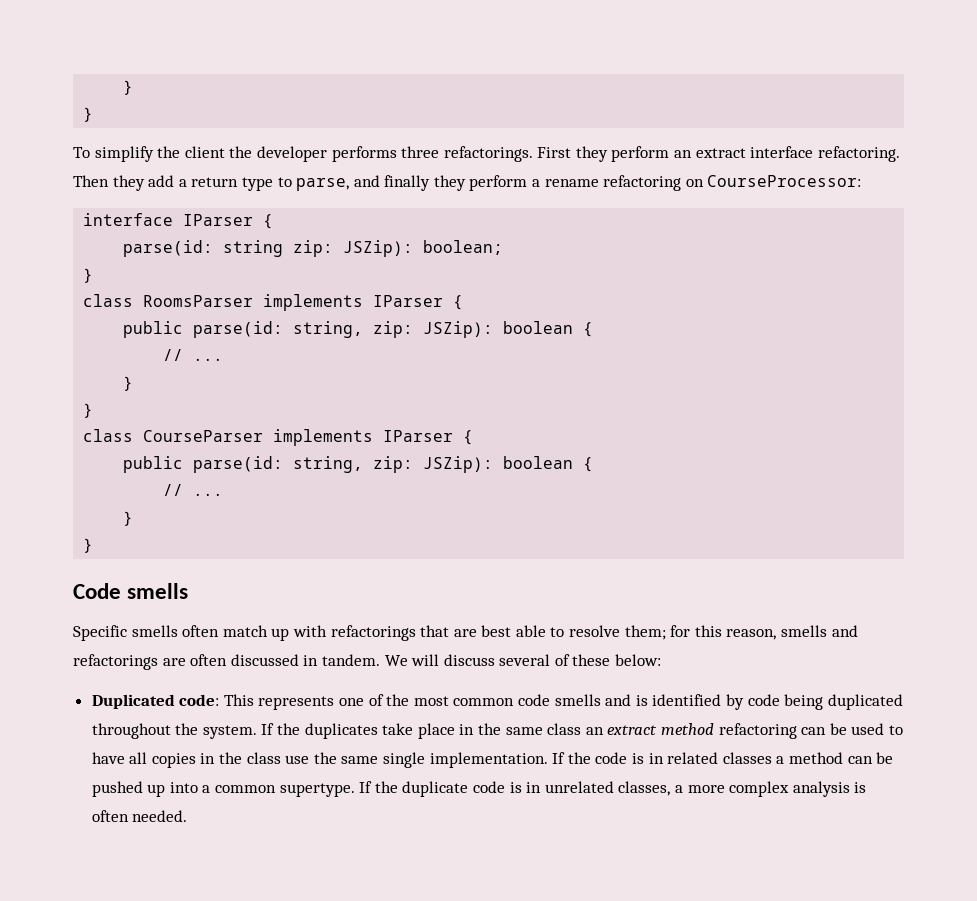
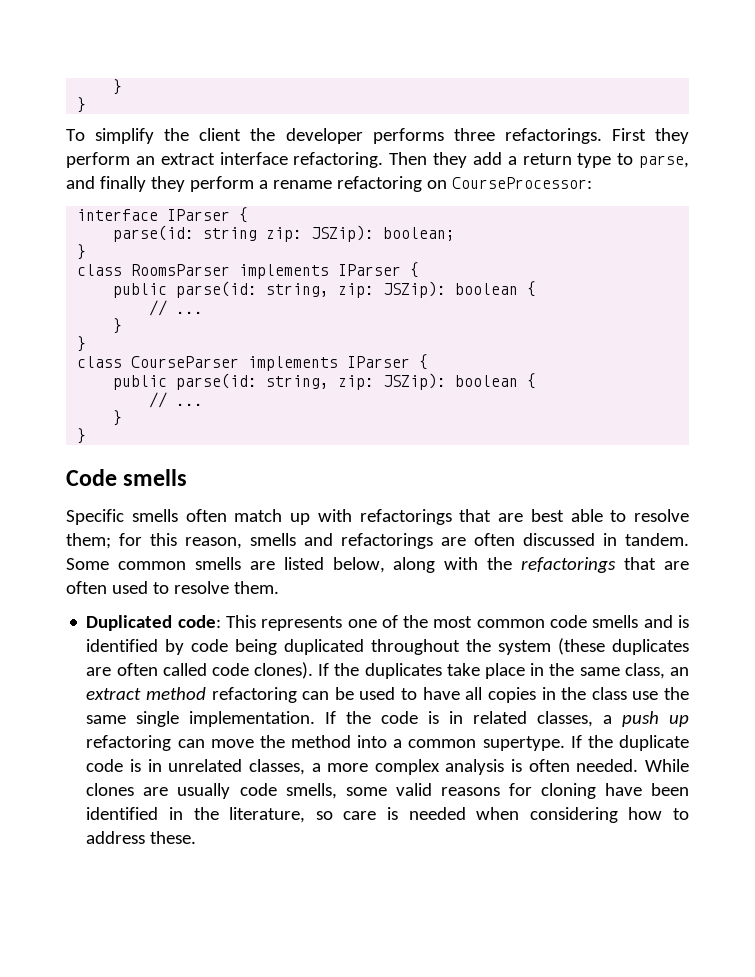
[384,654,662,666] We will discuss several of these below: -> [66,557,689,573] [66,581,279,594] Some common smells are listed below, along with the refactorings that are often used to resolve them.
[202,725,257,739] system. -> [498,638,689,655] [86,662,314,679] system (these duplicates are often called code clones).
[547,723,582,735] class -> [624,663,665,679] class,
[722,752,894,764] [91,781,166,797] classes a method can be pushed up -> [537,711,689,727] [86,735,351,751] classes, a push up refactoring can move the method
(188, 816) none -> [645,759,689,772] [86,783,689,799] [86,807,690,823] [86,831,197,844] While clones are usually code smells, some valid reasons for cloning have been identified in the literature, so care is needed when considering how to address these.

